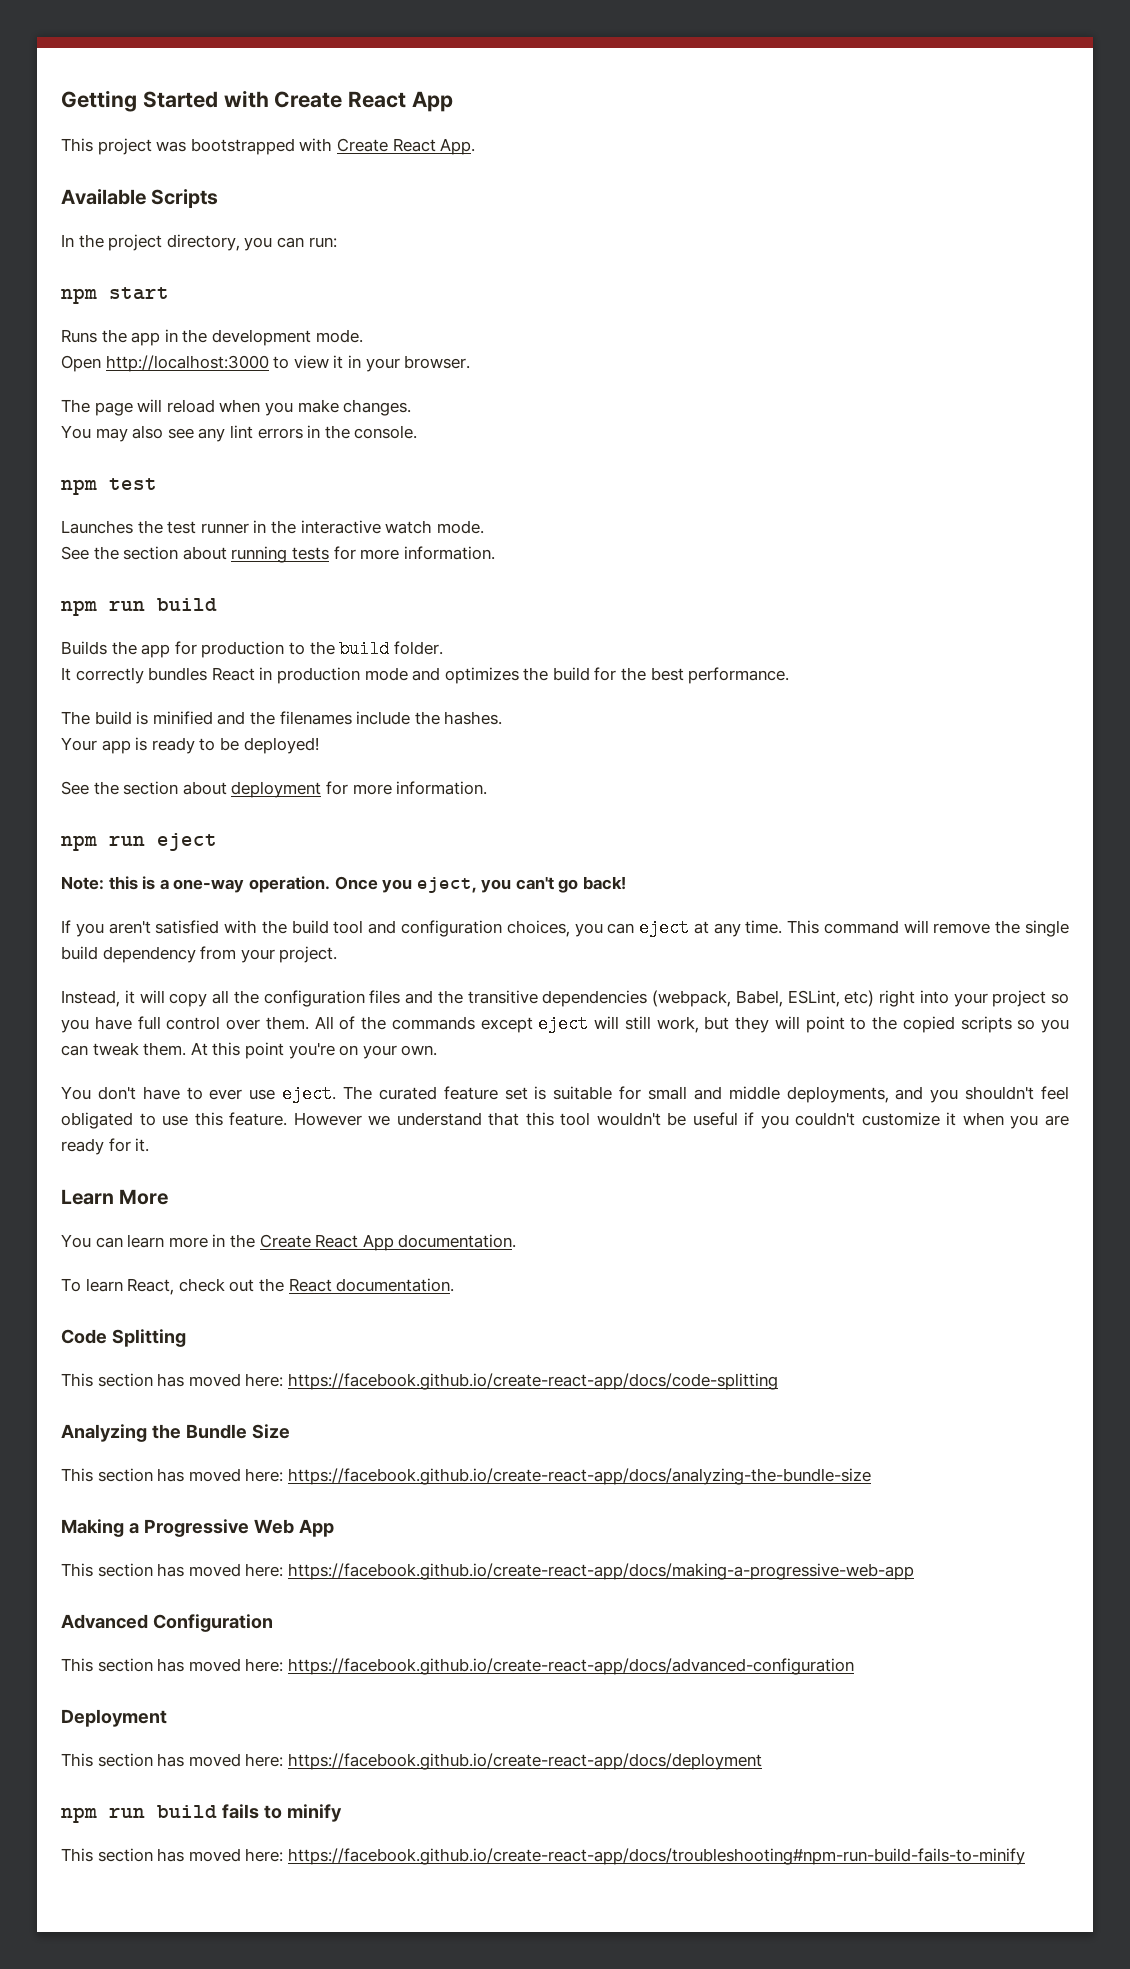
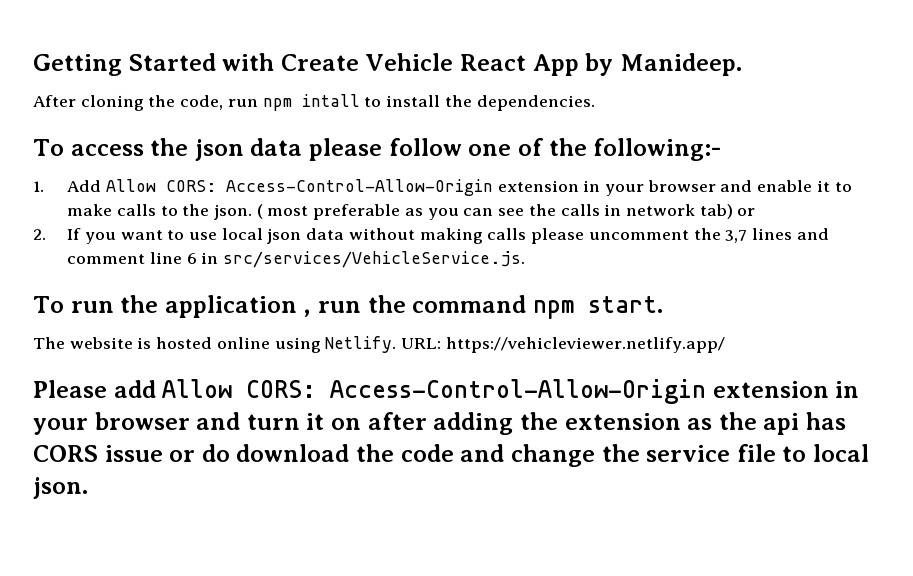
[348,91,454,112] [61,138,476,155] [61,189,219,208] [61,234,337,251] [61,287,169,304] [61,329,363,346] [61,355,471,372] [61,399,412,416] [61,425,418,442] [61,478,157,495] [61,520,484,534] [61,546,495,563] [61,598,217,616] [61,640,443,658] [61,667,790,684] [61,711,503,725] [61,737,319,754] [61,781,488,798] [61,833,217,851] [61,876,627,893] [61,919,1069,937] [61,946,338,963] [61,990,1069,1007] [61,1015,1069,1033] [61,1042,438,1059] [61,1085,1069,1103] [61,1112,1069,1129] [61,1138,150,1155] [61,1189,169,1205] [61,1234,517,1251] [61,1278,455,1295] [61,1329,186,1347] [61,1373,778,1390] [61,1424,290,1442] [61,1468,871,1485] [61,1519,334,1537] [61,1563,914,1580] [61,1614,273,1632] [61,1658,854,1675] [61,1709,167,1727] [61,1753,762,1770] [61,1804,342,1823] [61,1848,1025,1865] React App // This project was bootstrapped with Create React App. // Available Scripts // In the project directory, you can run: // npm start // Runs the app in the development mode. // Open http://localhost:3000 to view it in your browser. // The page will reload when you make changes. // You may also see any lint errors in the console. // npm test // Launches the test runner in the interactive watch mode. // See the section about running tests for more information. // npm run build // Builds the app for production to the build folder. // It correctly bundles React in production mode and optimizes the build for the best performance. // The build is minified and the filenames include the hashes. // Your app is ready to be deployed! // See the section about deployment for more information. // npm run eject // Note: this is a one-way operation. Once you eject, you can't go back! // If you aren't satisfied with the build tool and configuration choices, you can eject at any time. This command will remove the single build dependency from your project. // Instead, it will copy all the configuration files and the transitive dependencies (webpack, Babel, ESLint, etc) right into your project so you have full control over them. All of the commands except eject will still work, but they will point to the copied scripts so you can tweak them. At this point you're on your own. // You don't have to ever use eject. The curated feature set is suitable for small and middle deployments, and you shouldn't feel obligated to use this feature. However we understand that this tool wouldn't be useful if you couldn't customize it when you are ready for it. // Learn More // You can learn more in the Create React App documentation. // To learn React, check out the React documentation. // Code Splitting // This section has moved here: https://facebook.github.io/create-react-app/docs/code-splitting // Analyzing the Bundle Size // This section has moved here: https://facebook.github.io/create-react-app/docs/analyzing-the-bundle-size // Making a Progressive Web App // This section has moved here: https://facebook.github.io/create-react-app/docs/making-a-progressive-web-app // Advanced Configuration // This section has moved here: https://facebook.github.io/create-react-app/docs/advanced-configuration // Deployment // This section has moved here: https://facebook.github.io/create-react-app/docs/deployment // npm run build fails to minify // This section has moved here: https://facebook.github.io/create-react-app/docs/troubleshooting#npm-run-build-fails-to-minify -> [365,53,742,76] [33,94,595,111] [33,138,722,161] [33,179,852,196] [67,204,756,220] [33,228,829,244] [67,251,526,268] [33,295,663,319] [33,336,725,353] [33,379,860,404] [33,412,846,435] [33,444,869,467] [33,477,88,499] Vehicle React App by Manideep. // After cloning the code, run npm intall to install the dependencies. // To access the json data please follow one of the following:- // 1. Add Allow CORS: Access-Control-Allow-Origin extension in your browser and enable it to make calls to the json. ( most preferable as you can see the calls in network tab) or // 2. If you want to use local json data without making calls please uncomment the 3,7 lines and comment line 6 in src/services/VehicleService.js. // To run the application , run the command npm start. // The website is hosted online using Netlify. URL: https://vehicleviewer.netlify.app/ // Please add Allow CORS: Access-Control-Allow-Origin extension in your browser and turn it on after adding the extension as the api has CORS issue or do download the code and change the service file to local json.

